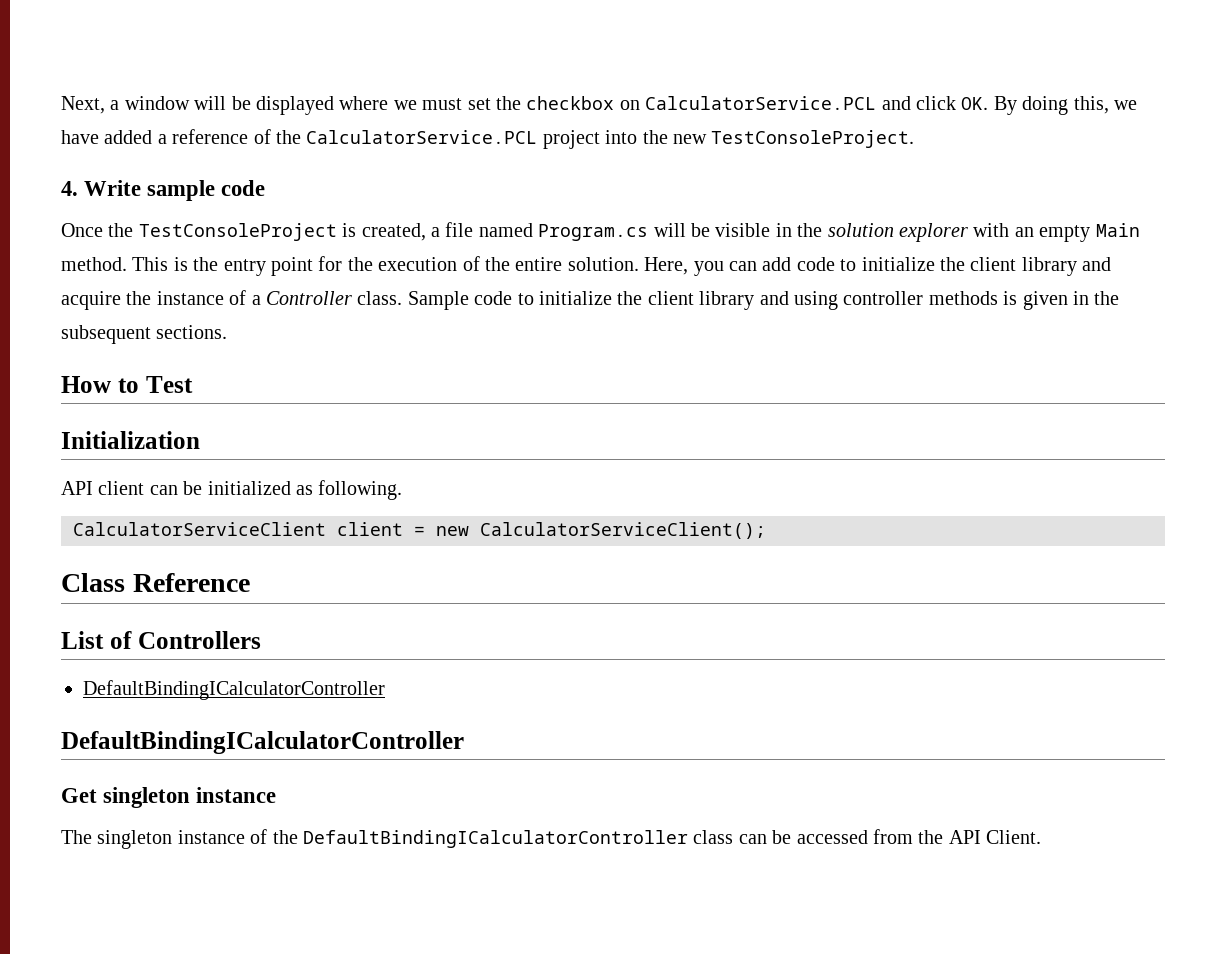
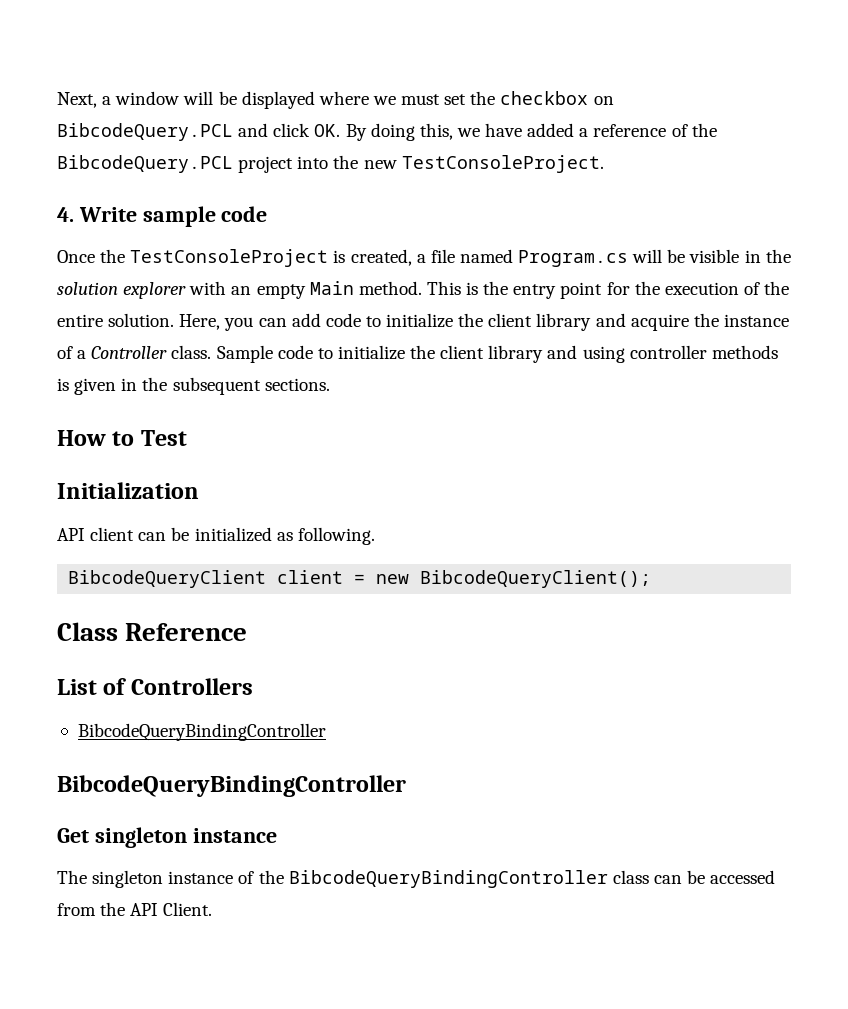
[645,96,877,110] CalculatorService.PCL -> [57,123,233,141] BibcodeQuery.PCL
[306,130,538,144] CalculatorService.PCL -> [57,155,233,173] BibcodeQuery.PCL
[73,522,326,536] CalculatorServiceClient -> [68,570,267,588] BibcodeQueryClient
[480,522,766,539] CalculatorServiceClient(); -> [420,570,652,588] BibcodeQueryClient();
[83,680,385,700] [61,731,464,754] DefaultBindingICalculatorController // DefaultBindingICalculatorController -> [77,723,326,741] [57,775,406,797] BibcodeQueryBindingController // BibcodeQueryBindingController
[303,830,688,848] DefaultBindingICalculatorController -> [288,870,608,888] BibcodeQueryBindingController

